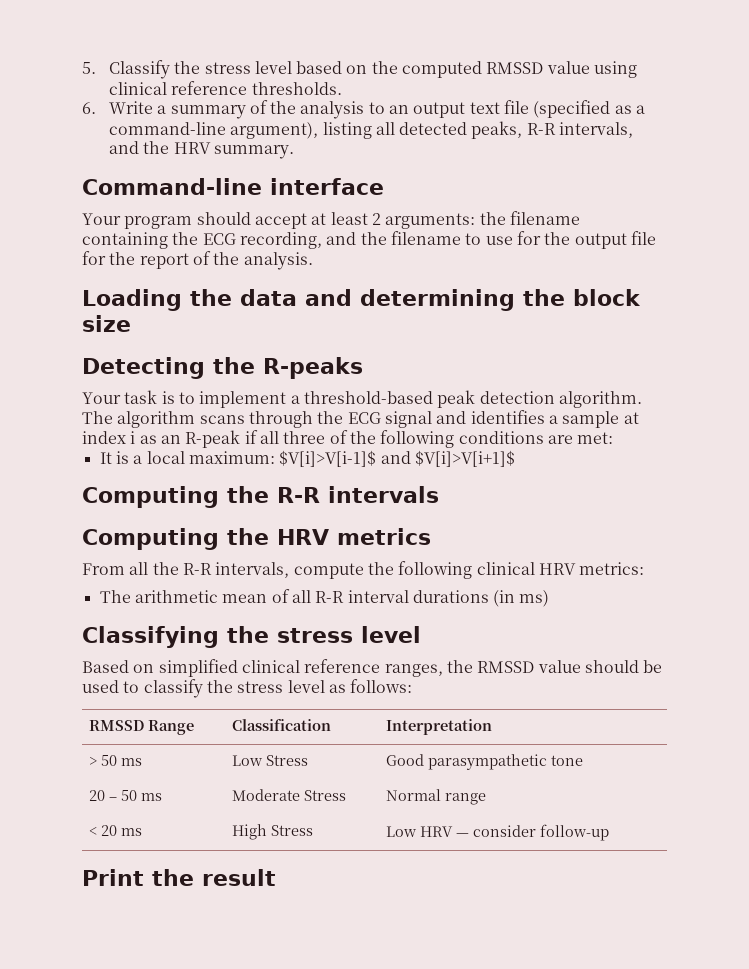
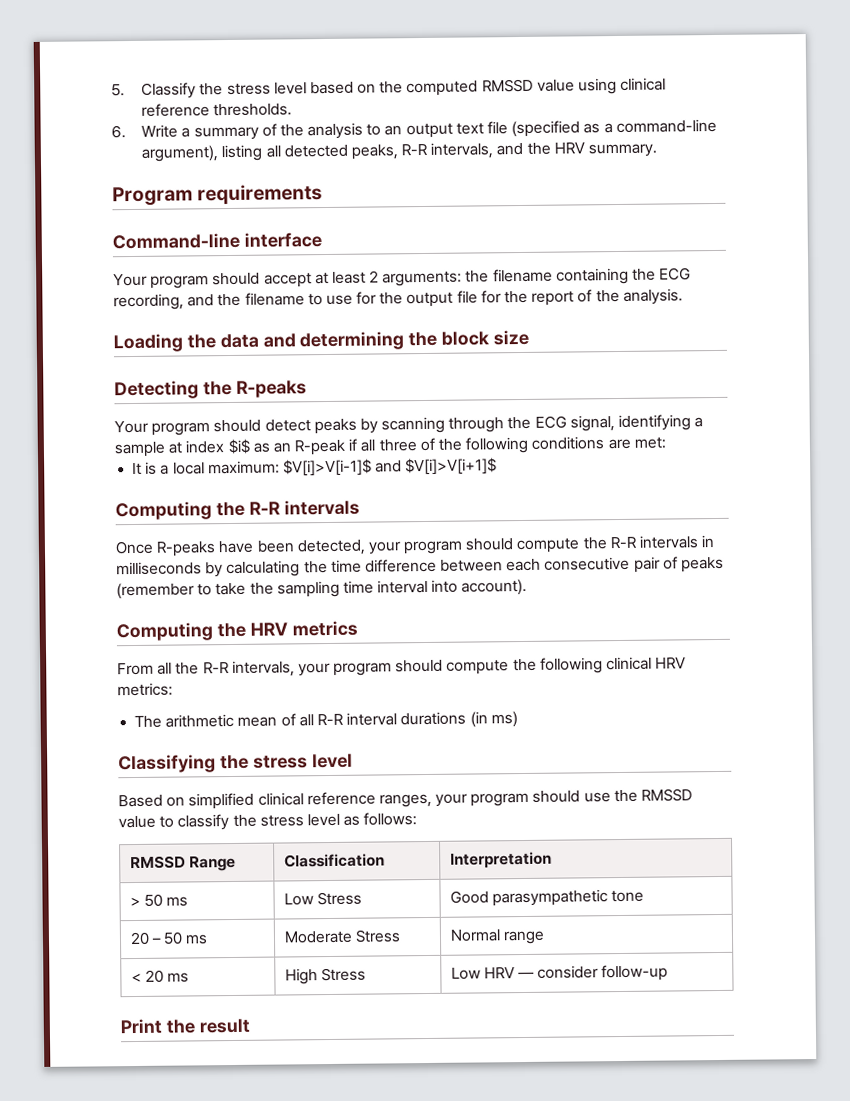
(294, 152) none -> [112,184,324,207] // Program requirements
[124,390,642,408] [82,410,545,428] task is to implement a threshold-based peak detection algorithm. The algorithm scans through the ECG signal and identifies -> [151,414,692,436] program should detect peaks by scanning through the ECG signal, identifying
[130,431,136,444] i -> [227,438,250,455] $i$
(439, 494) none -> [115,535,715,557] [116,556,725,578] [116,578,528,600] // Once R-peaks have been detected, your program should compute the R-R intervals in milliseconds by calculating the time difference between each consecutive pair of peaks (remember to take the sampling time interval into account).
(290, 570) none -> [297,659,444,677] your program should
[446,660,663,673] [82,680,119,693] the RMSSD value should be used -> [435,788,694,807] [118,815,156,829] your program should use the RMSSD value

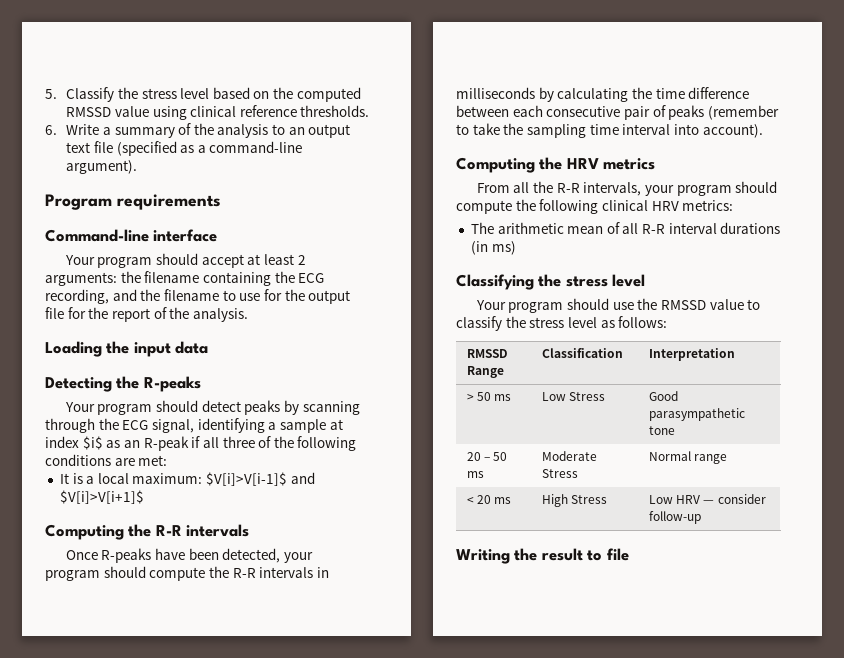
[141,142,658,162] argument), listing all detected peaks, R-R intervals, and the HRV summary. -> [66,160,138,174] argument).
(216, 341) none -> [133,342,171,357] input
[262,329,530,351] and determining the block size -> (209, 347) none
[118,791,469,810] Based on simplified clinical reference ranges, your -> [475,300,506,310] Your
[120,1018,162,1035] Print -> [456,549,510,564] Writing
(250, 1026) none -> [587,548,629,561] to file

